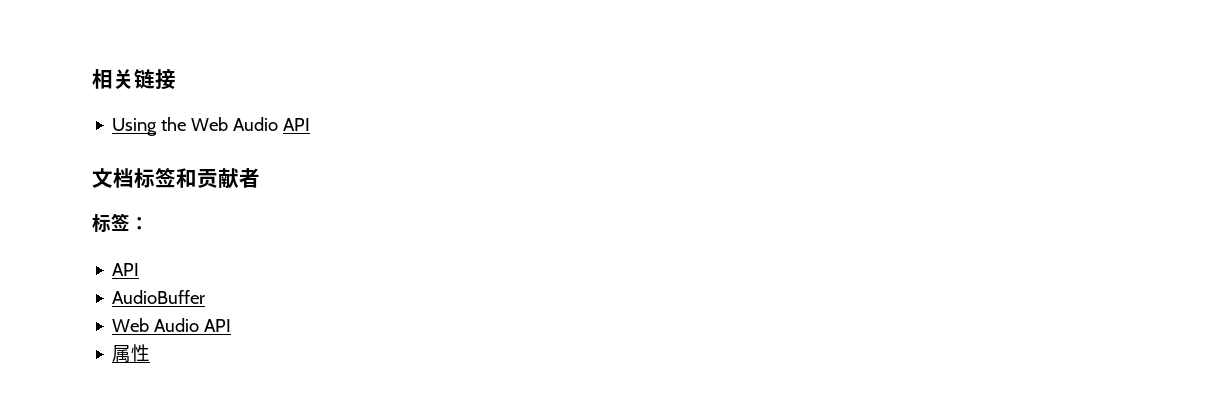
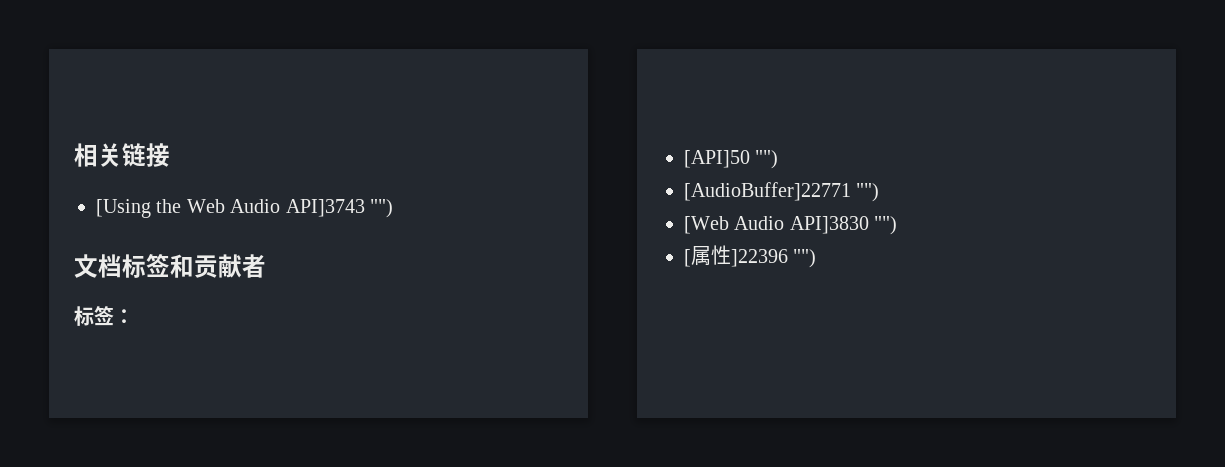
[112,118,158,136] Using -> [96,199,151,218] [Using
[283,118,311,131] API -> [285,199,393,218] API]3743 "")
[112,263,140,276] [112,290,206,304] [112,318,232,332] [112,344,151,363] API // AudioBuffer // Web Audio API // 属性 -> [684,150,779,169] [684,182,880,202] [684,216,898,235] [684,245,817,268] [API]50 "") // [AudioBuffer]22771 "") // [Web Audio API]3830 "") // [属性]22396 "")

